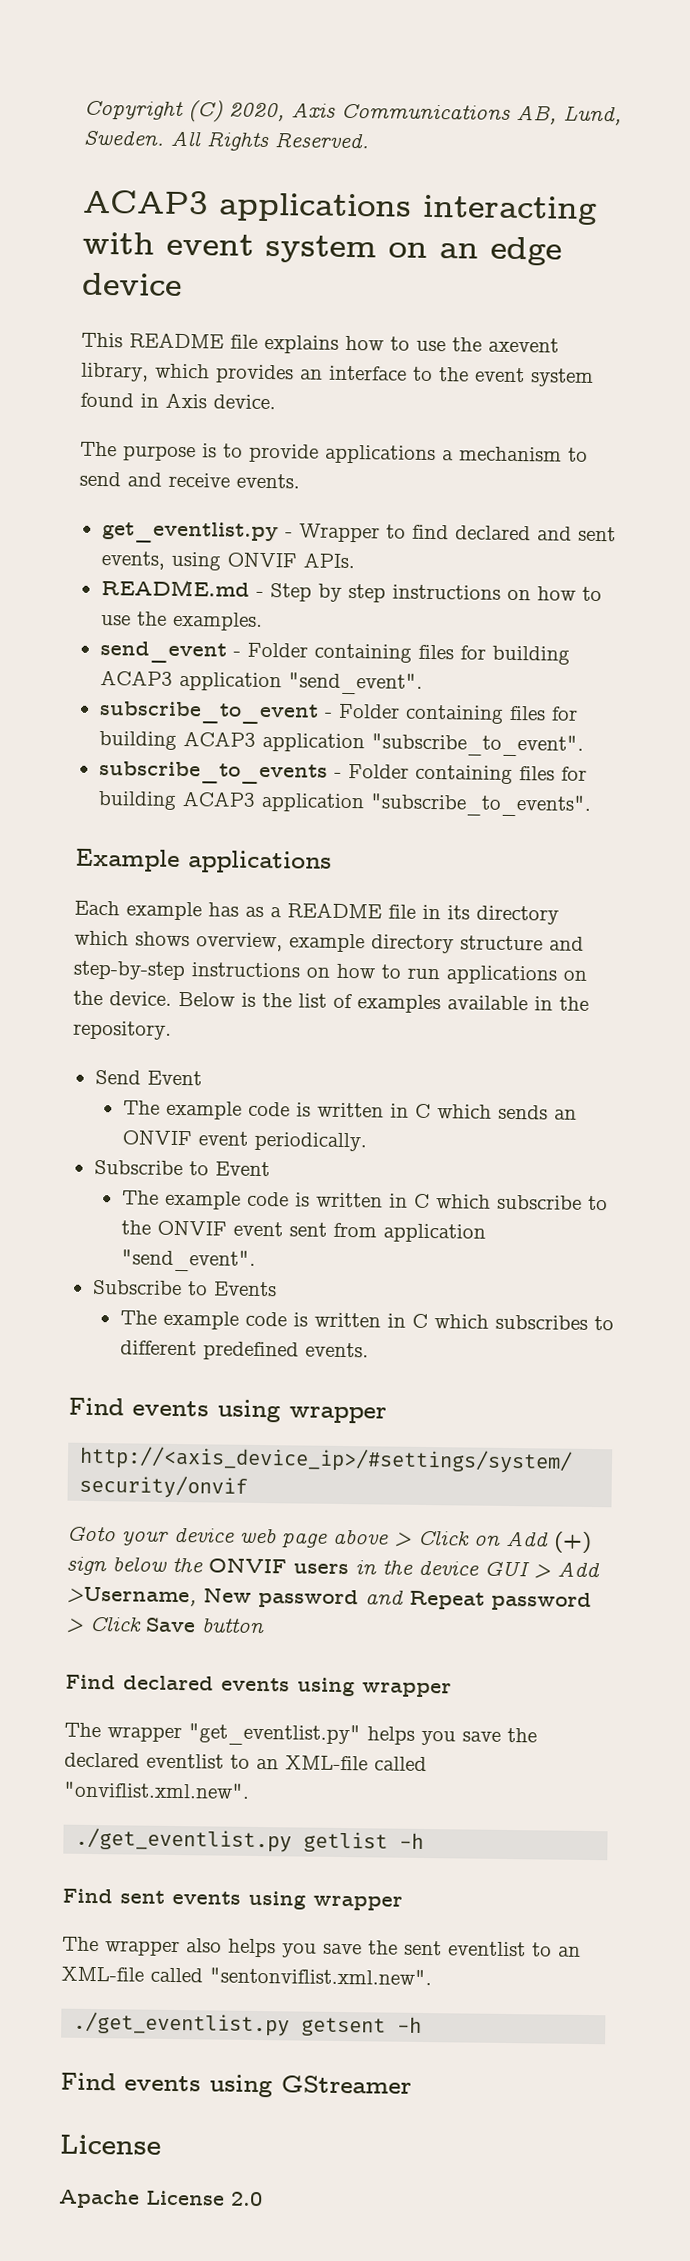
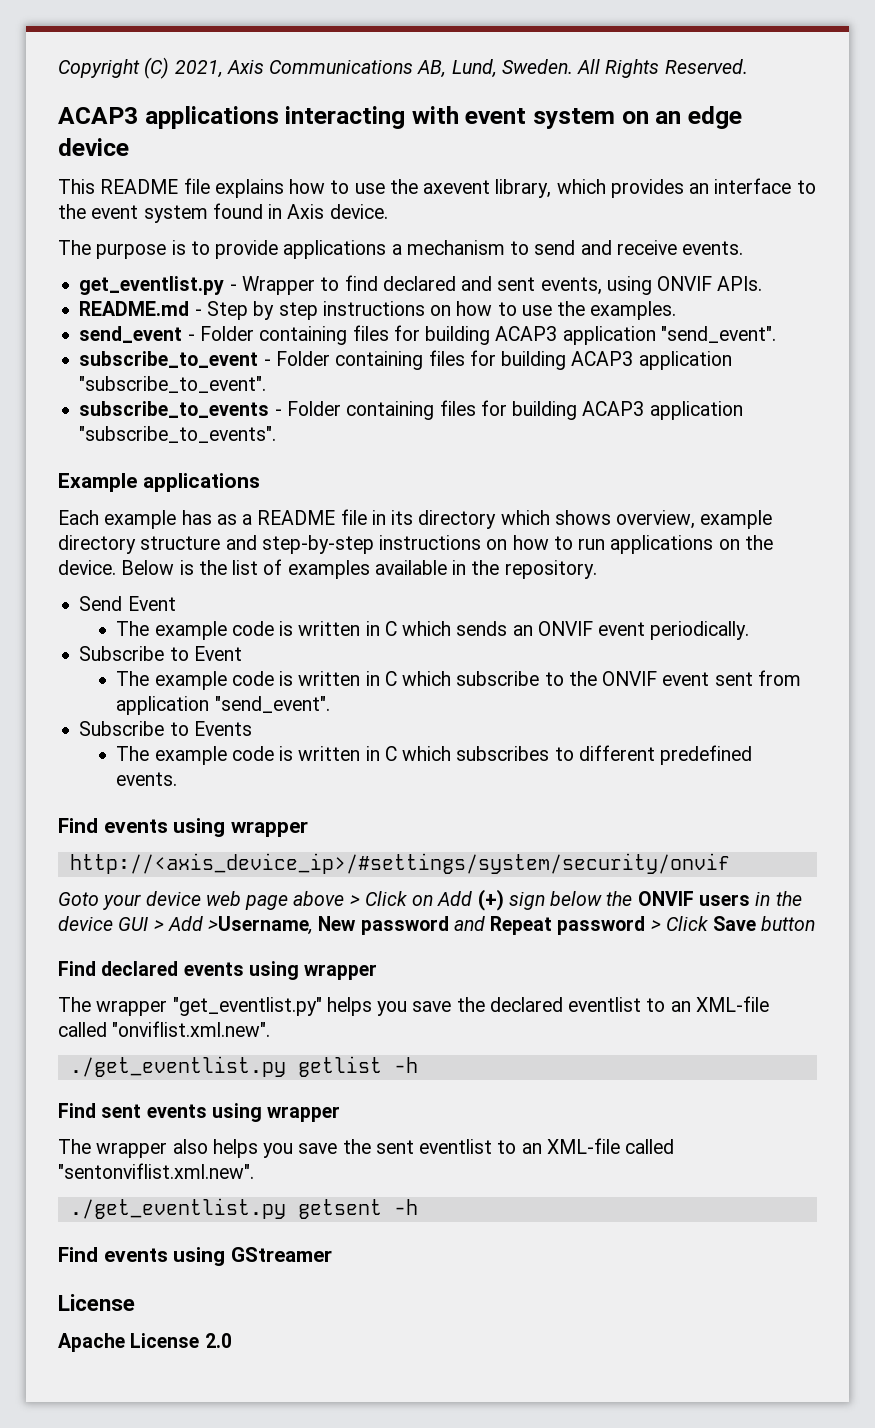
[229,102,285,122] 2020, -> [174,60,223,78] 2021,

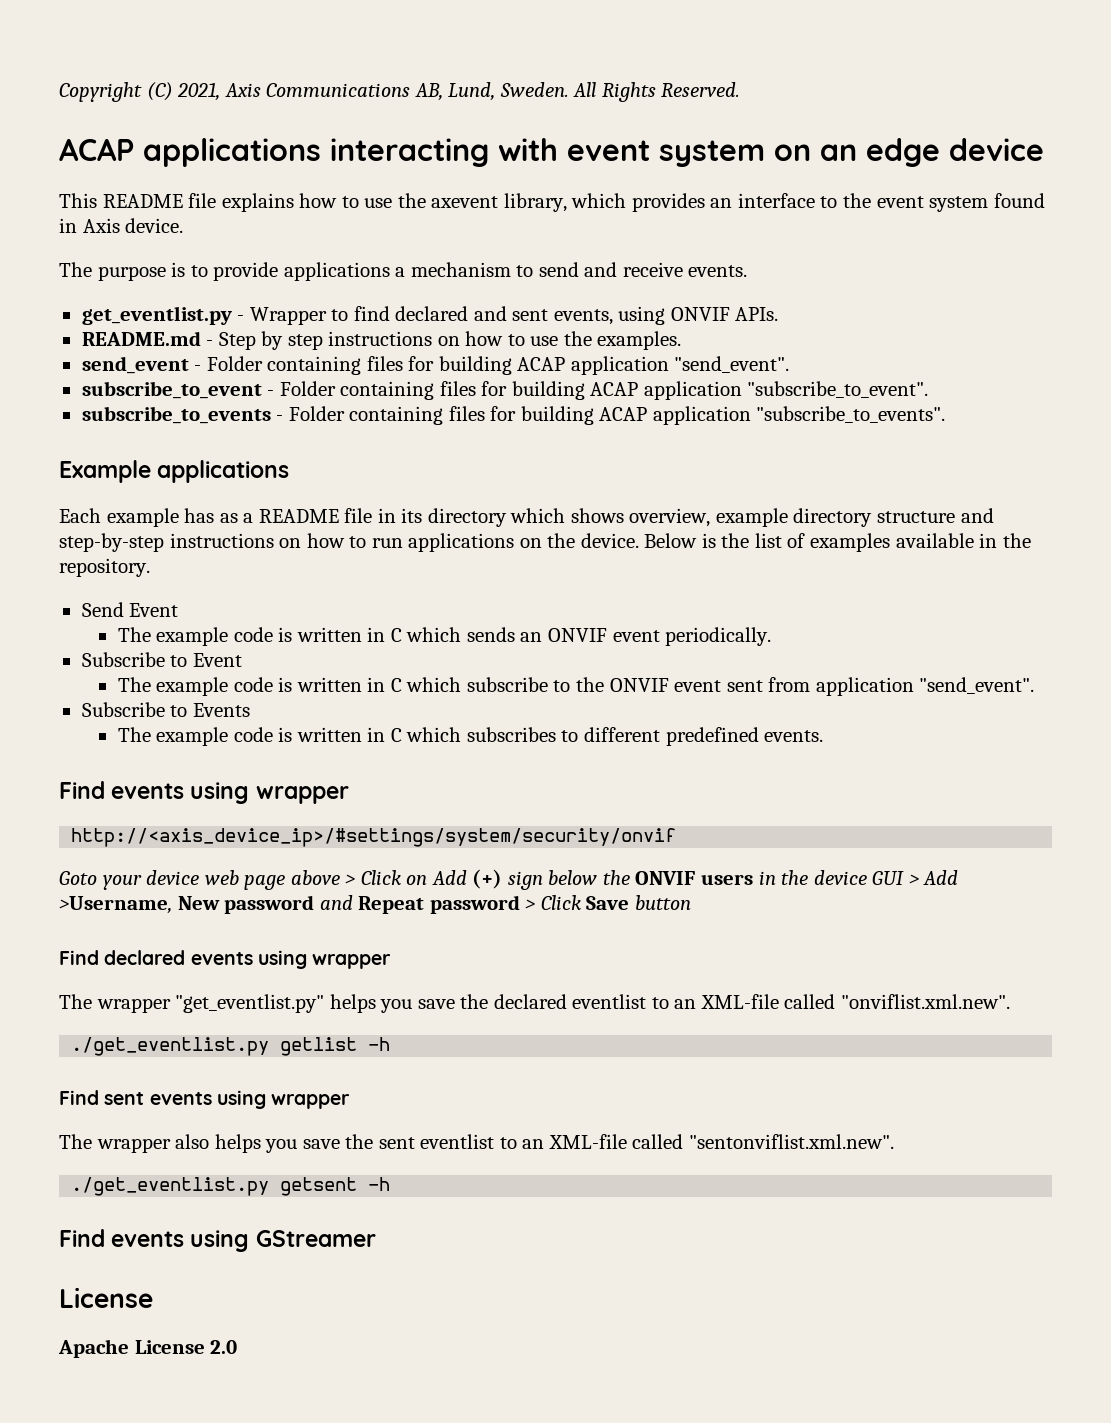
[58,107,138,124] ACAP3 -> [59,138,134,161] ACAP
[495,326,558,341] ACAP3 -> [517,357,566,371] ACAP
[571,351,634,366] ACAP3 -> [590,382,639,396] ACAP
[582,401,645,416] ACAP3 -> [599,407,648,421] ACAP

